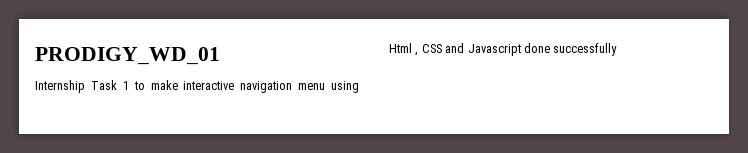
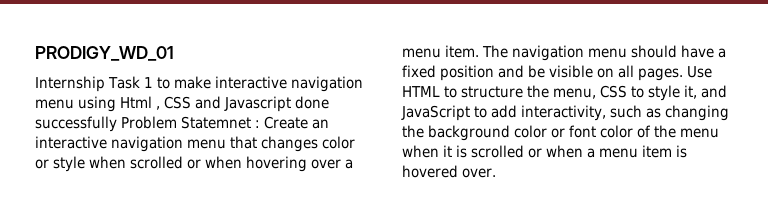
(618, 49) none -> [121,116,330,129] [35,136,356,152] [35,156,354,172] [402,45,727,61] [402,65,713,81] [402,85,728,101] [401,105,730,121] [402,125,720,141] [402,145,688,158] [402,165,497,178] Problem Statemnet : Create an interactive navigation menu that changes color or style when scrolled or when hovering over a menu item. The navigation menu should have a fixed position and be visible on all pages. Use HTML to structure the menu, CSS to style it, and JavaScript to add interactivity, such as changing the background color or font color of the menu when it is scrolled or when a menu item is hovered over.

